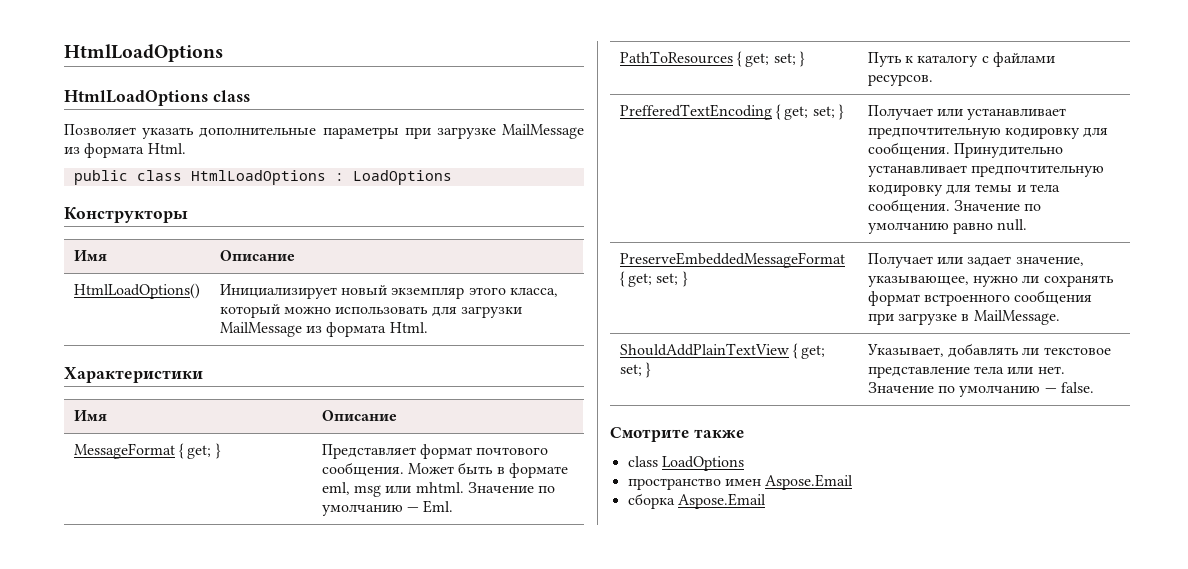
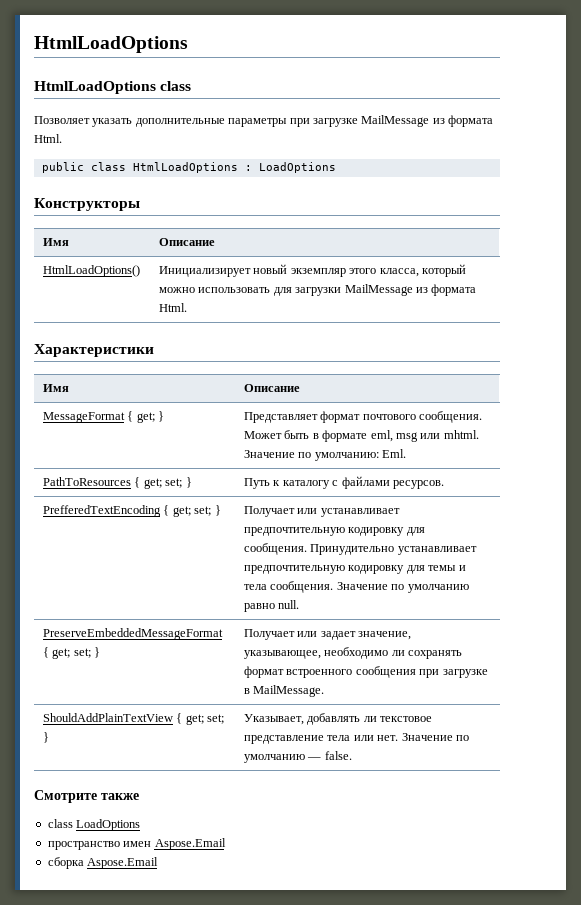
[321,504,419,516] умолчанию — -> [314,452,379,461] умолчанию:
[972,276,1018,287] нужно -> [324,647,389,659] необходимо

